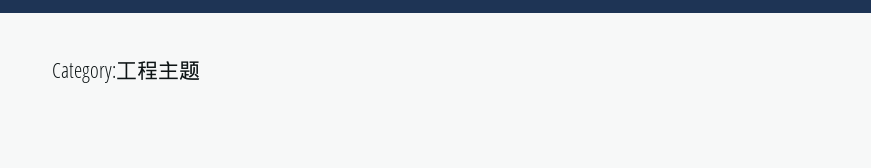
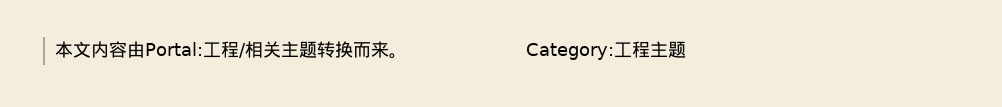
(52, 73) none -> [55,41,408,59] 本文内容由Portal:工程/相关主题转换而来。 //

